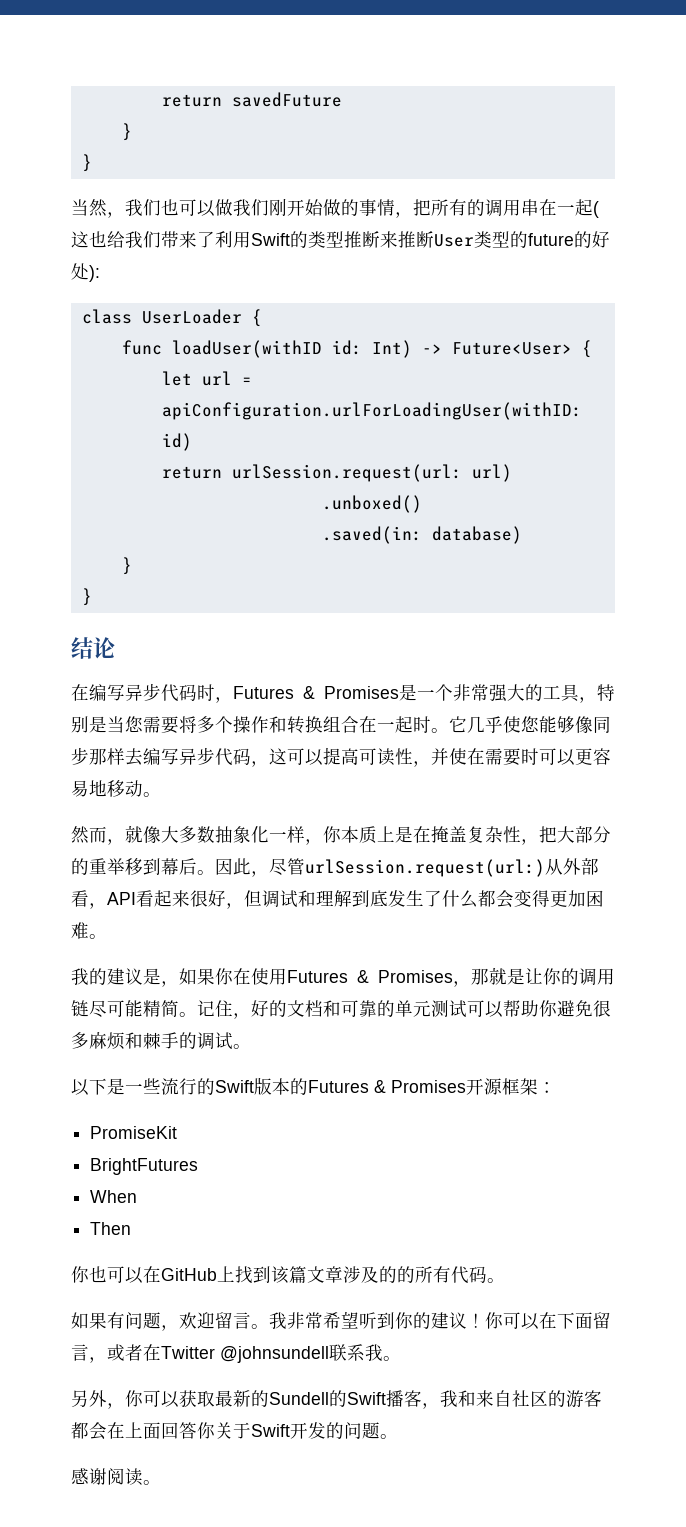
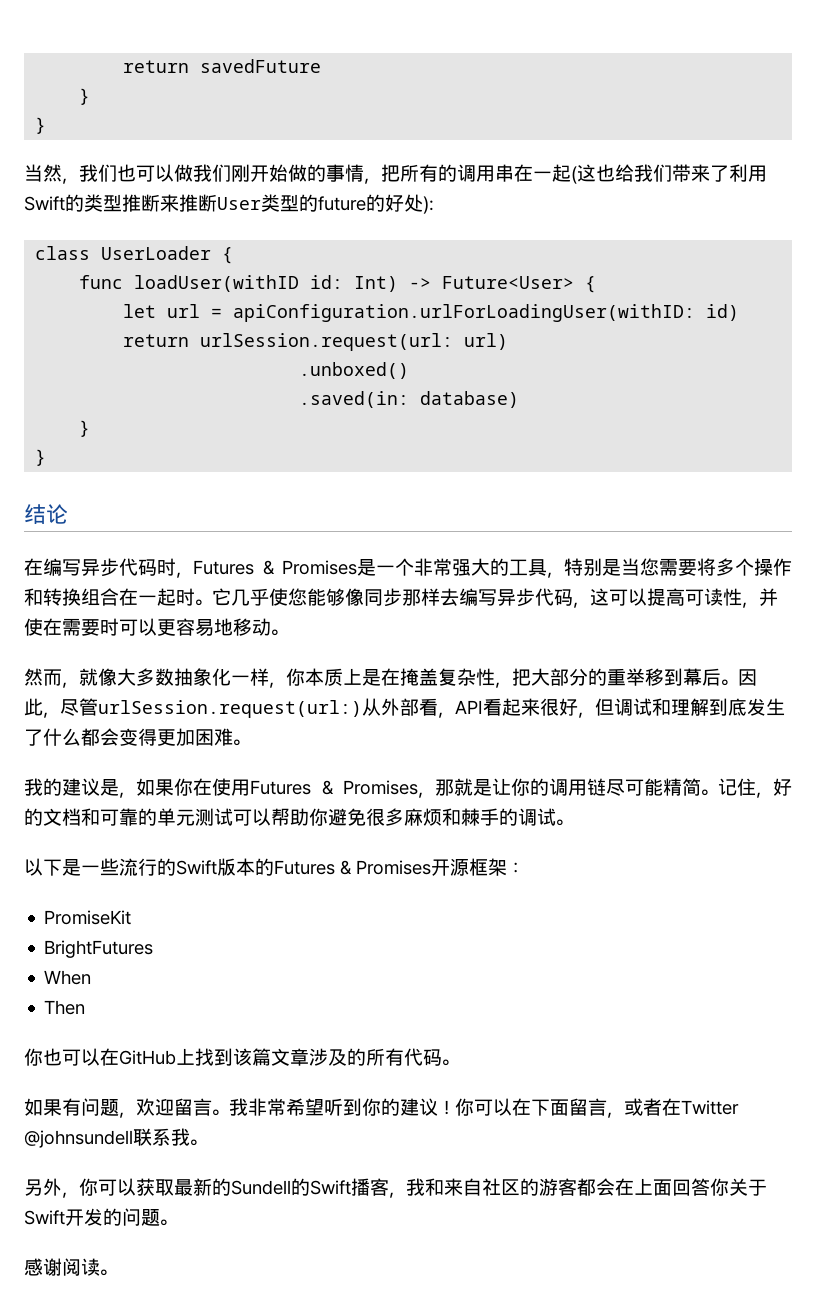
[397,1266,415,1283] 的 -> (366, 1057) none

